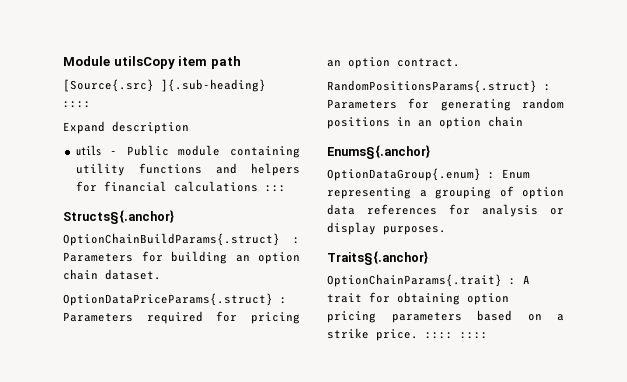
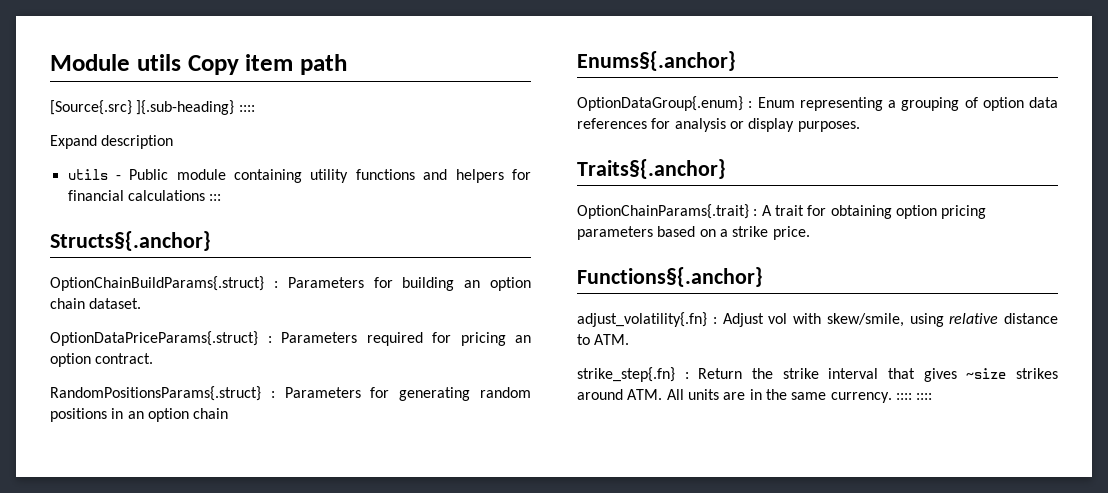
[113,56,175,69] utilsCopy -> [136,54,239,75] utils Copy
(418, 335) none -> [577,267,763,287] [577,312,1058,327] [577,334,630,345] [577,367,1058,382] [577,389,892,403] // Functions§{.anchor} // adjust_volatility{.fn} : Adjust vol with skew/smile, using relative distance to ATM. // strike_step{.fn} : Return the strike interval that gives ~size strikes around ATM. All units are in the same currency.

